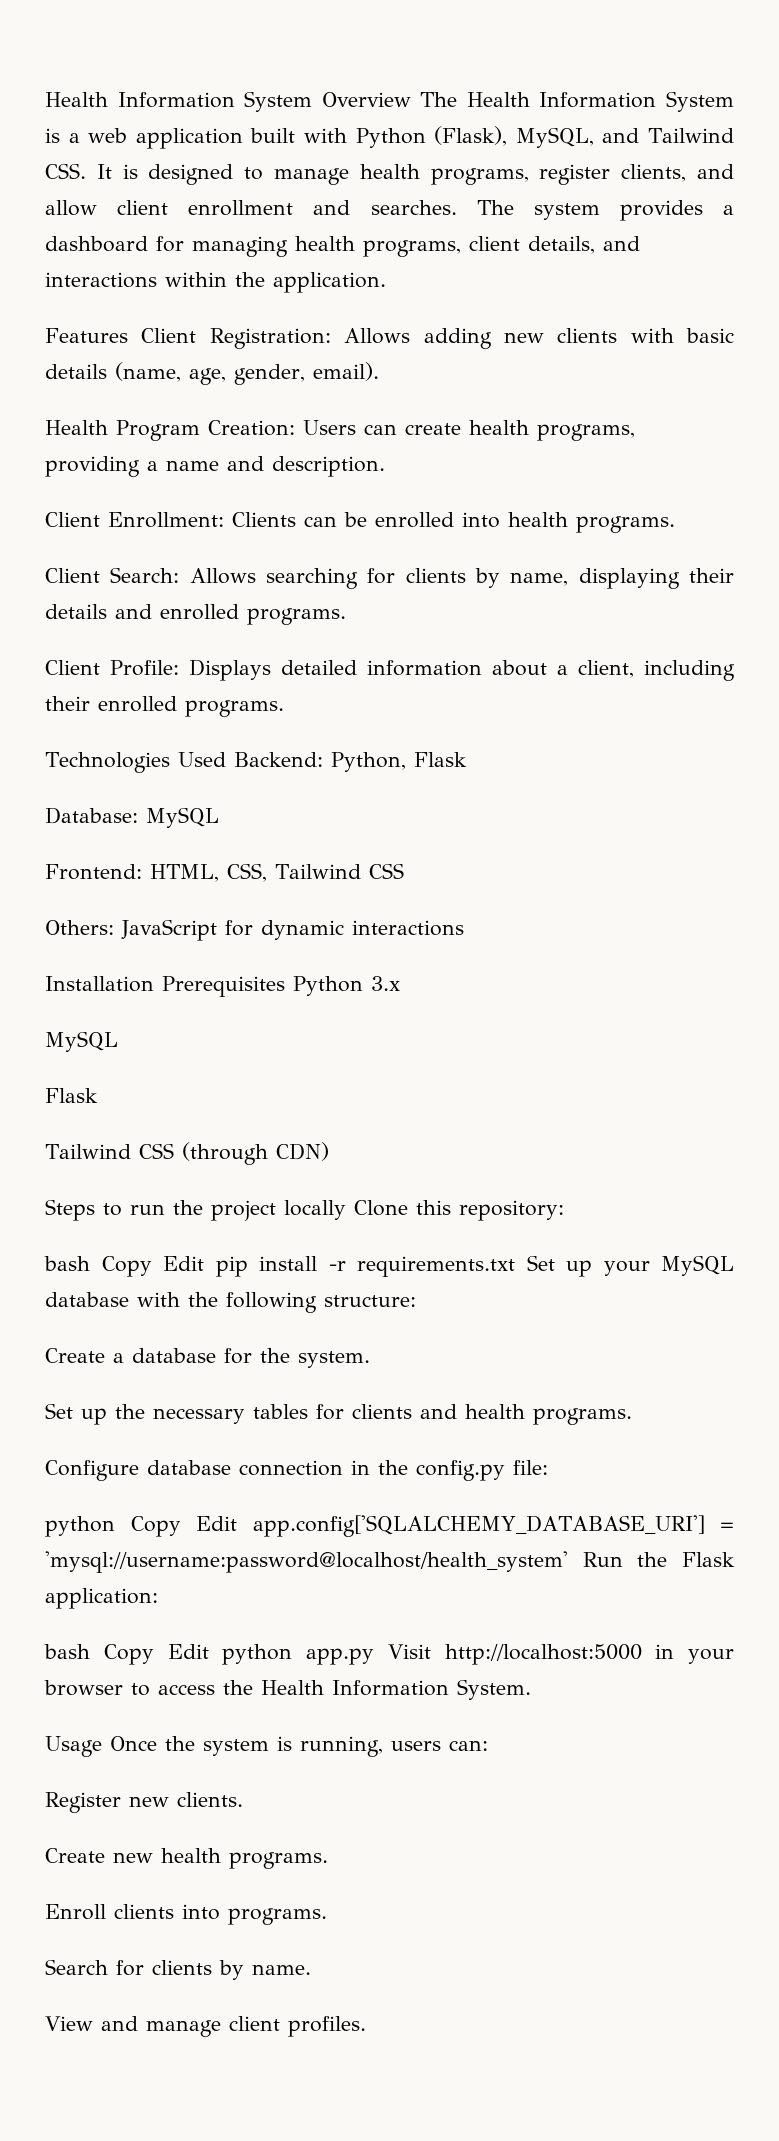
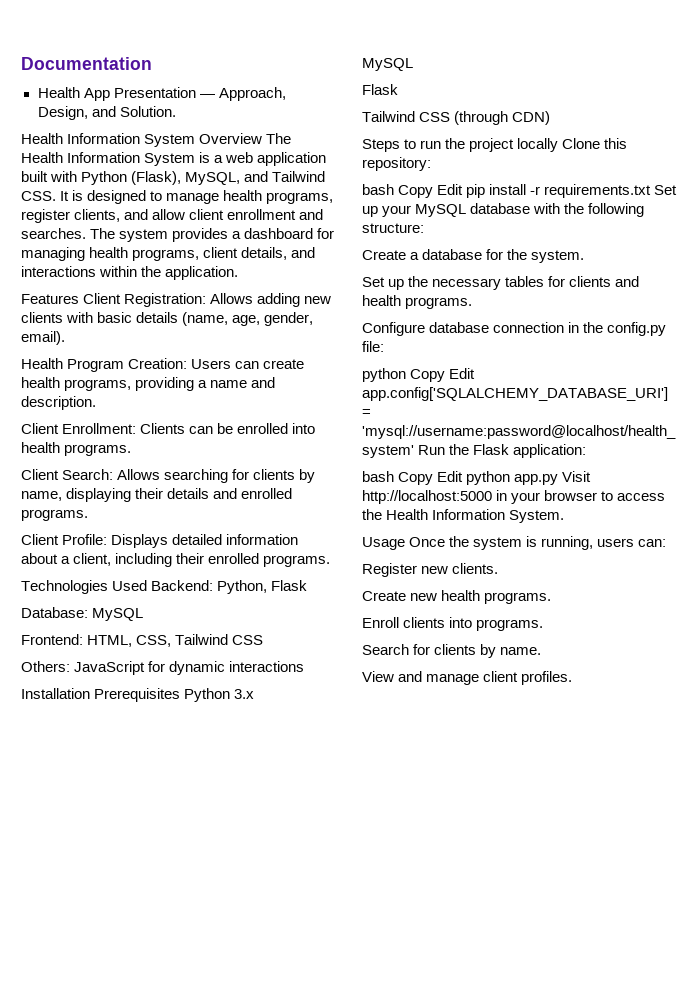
(45, 99) none -> [21,57,152,70] [37,87,286,101] [37,106,176,120] Documentation // Health App Presentation — Approach, Design, and Solution. //

